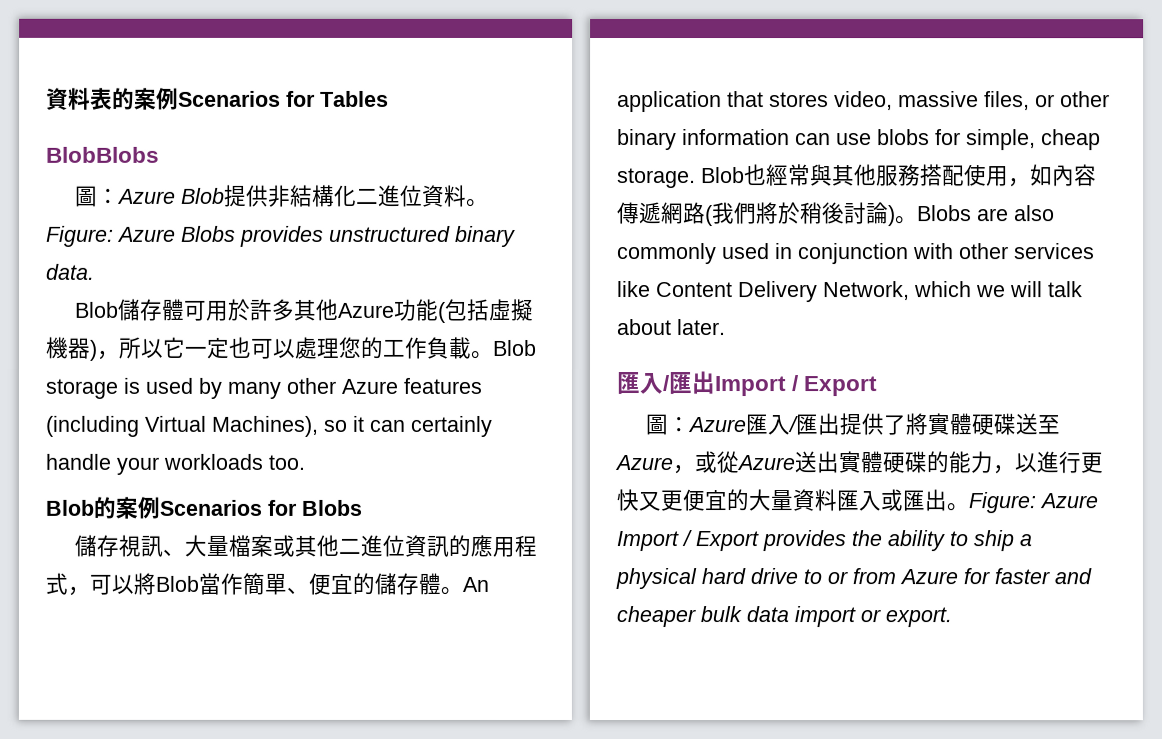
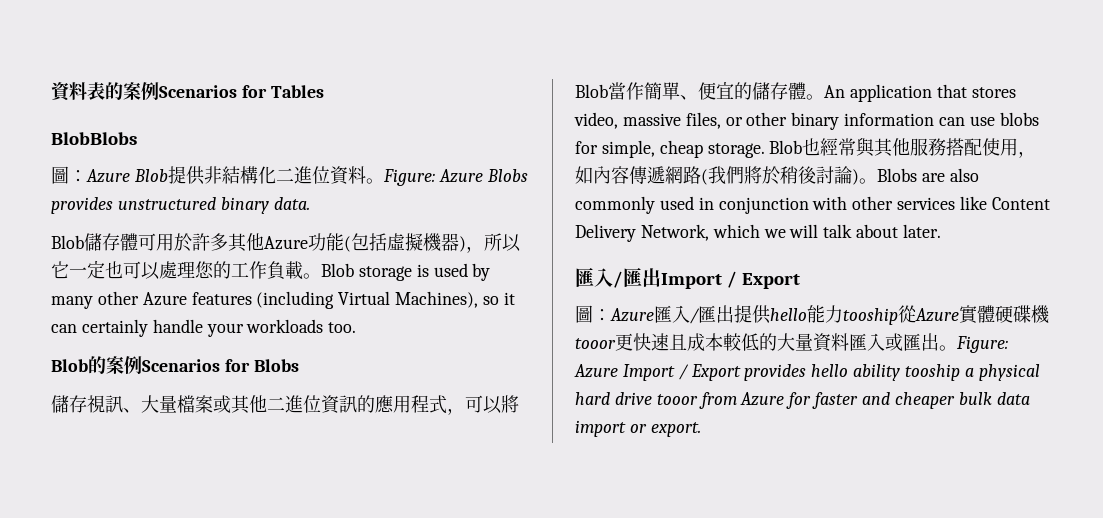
[882,413,1060,436] [614,451,1103,475] [616,489,727,512] 了將實體硬碟送至Azure，或從Azure送出實體硬碟的能力，以進行更快又更便宜 -> [770,305,1050,325] [575,333,759,351] hello能力tooship從Azure實體硬碟機tooor更快速且成本較低
[851,530,1014,552] the ability to ship -> [811,364,961,381] hello ability tooship
[803,569,848,585] to or -> [656,394,698,405] tooor

